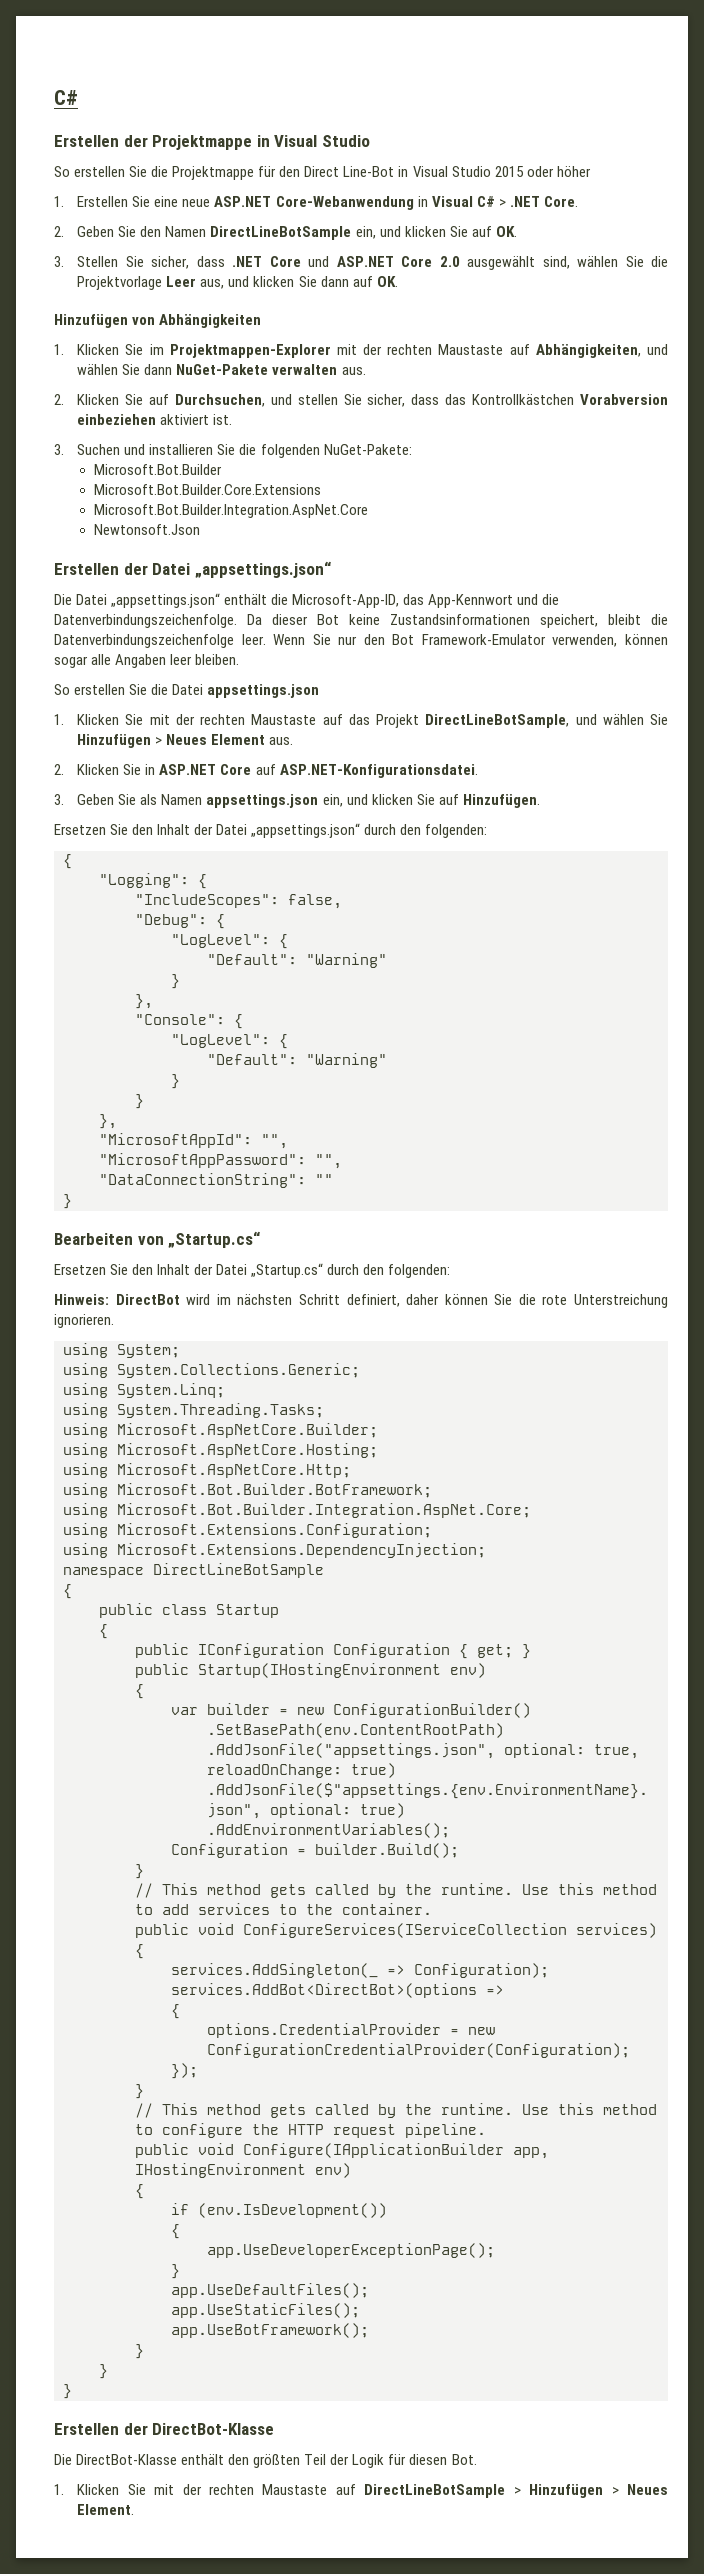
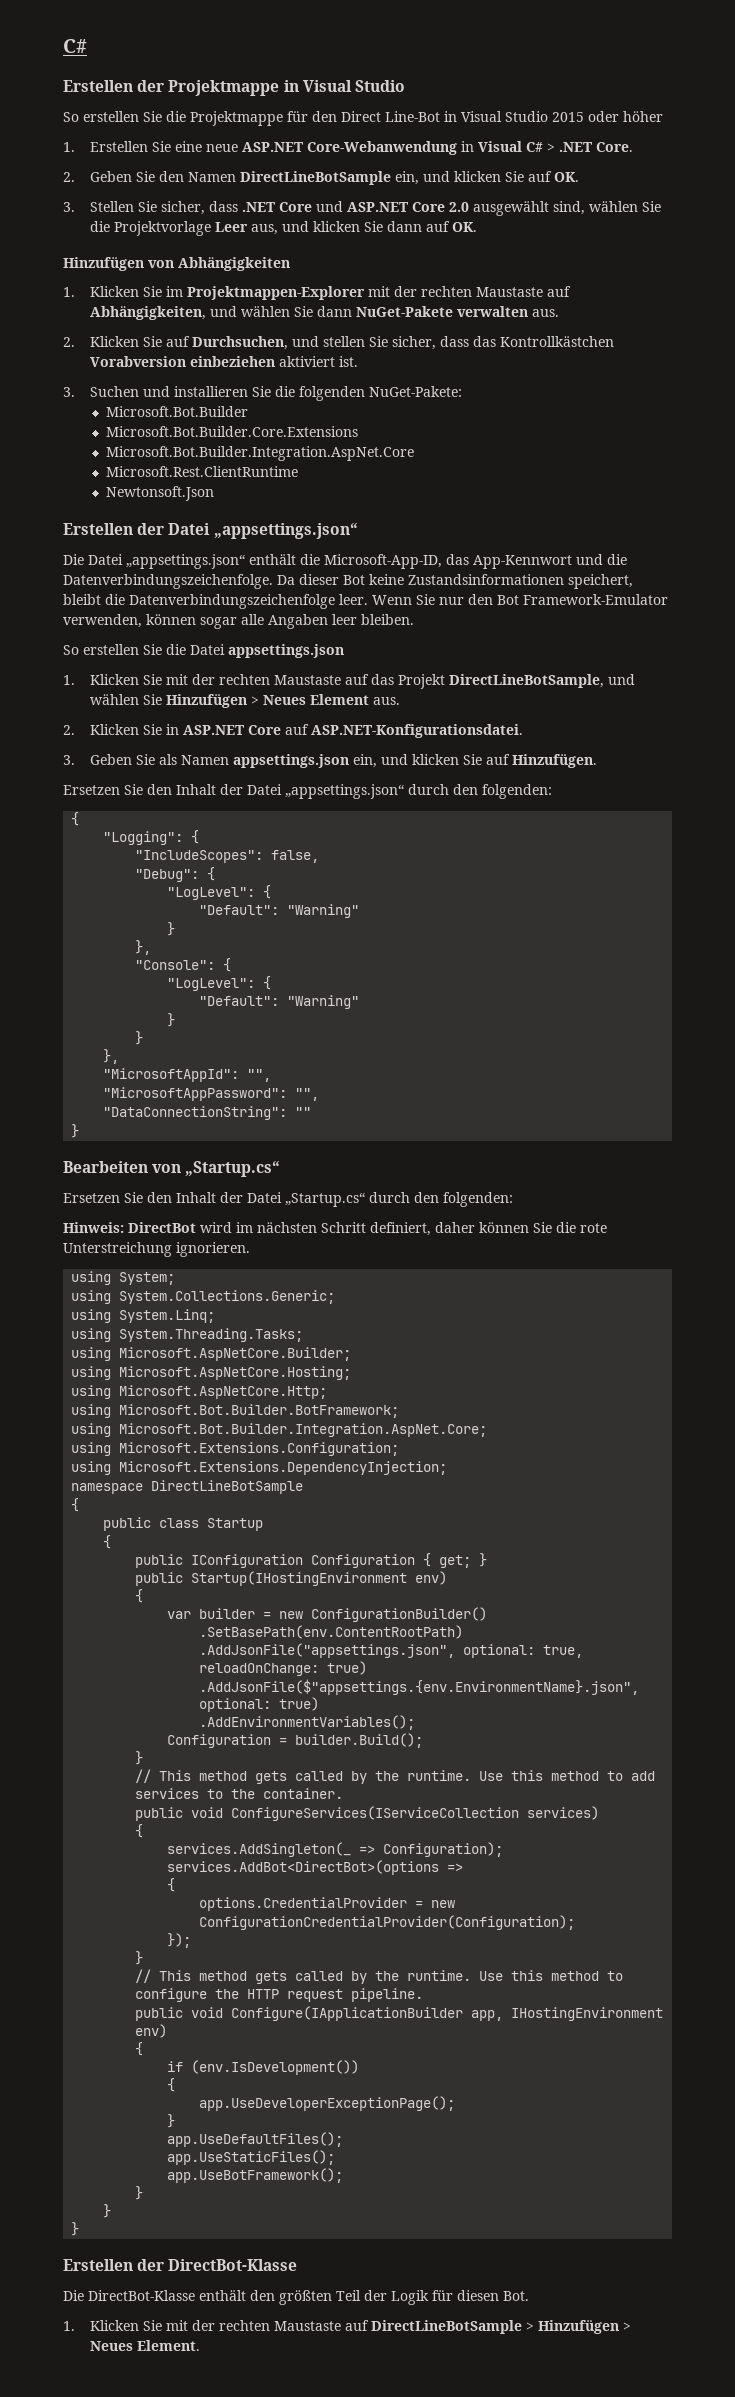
(368, 511) none -> [105,466,298,477] // Microsoft.Rest.ClientRuntime

